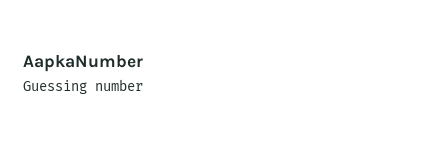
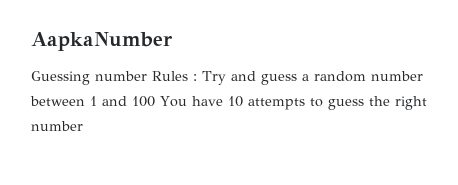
(143, 85) none -> [152,71,423,85] [30,96,427,110] [31,121,83,131] Rules : Try and guess a random number between 1 and 100 You have 10 attempts to guess the right number

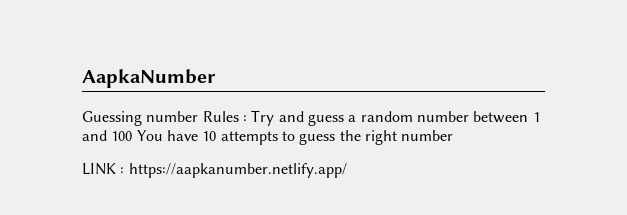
(83, 126) none -> [82,163,347,178] // LINK : https://aapkanumber.netlify.app/

